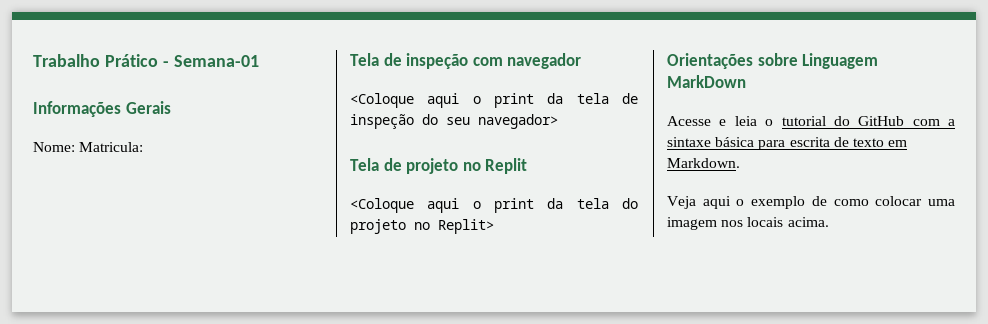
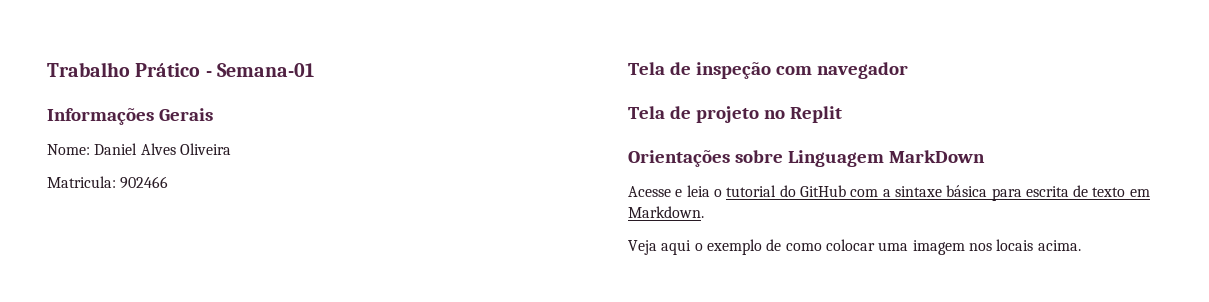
(75, 147) none -> [94,143,231,155] Daniel Alves Oliveira //
(144, 147) none -> [120,176,169,189] 902466
[350,93,638,108] [350,114,558,129] // <Coloque aqui o print da tela de inspeção do seu navegador> -> (908, 70) none
[350,198,638,213] [350,219,494,234] // <Coloque aqui o print da tela do projeto no Replit> -> (842, 114) none

